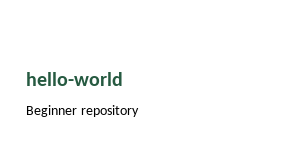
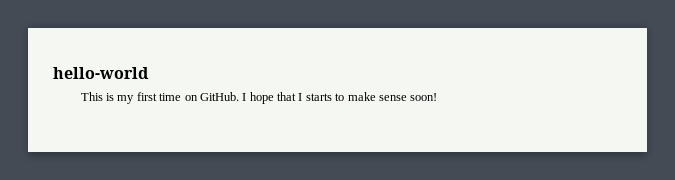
[26,105,139,117] Beginner repository -> [80,92,438,104] This is my first time on GitHub. I hope that I starts to make sense soon!

